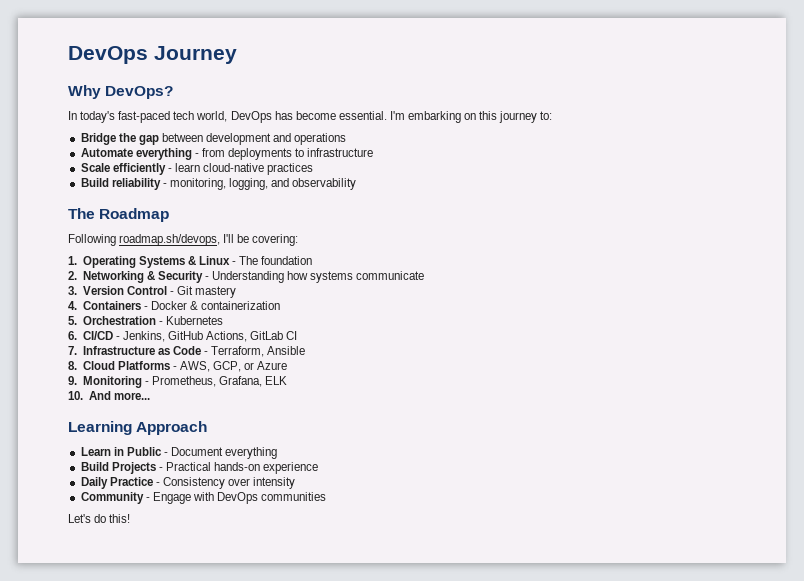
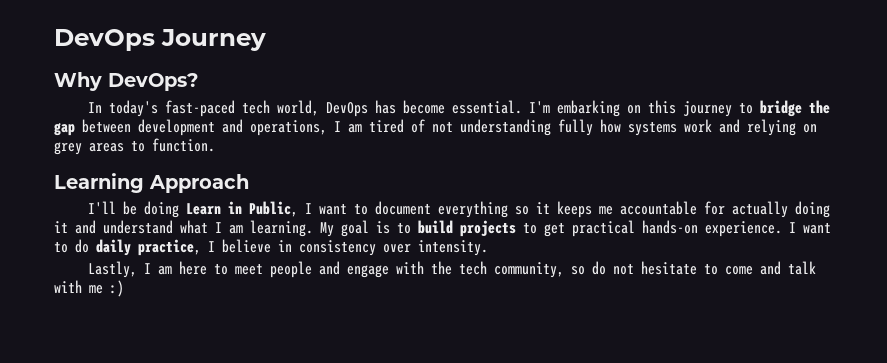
[540,111,553,120] [80,133,116,145] to: // Bridge -> [739,100,803,117] to bridge
[294,133,347,145] [80,148,374,160] [80,163,314,175] [80,178,357,190] [68,208,170,222] [68,234,299,246] [68,256,313,268] [68,271,425,283] [68,286,237,298] [68,301,281,310] [68,316,223,325] [68,331,298,342] [68,346,306,357] [68,361,288,372] [68,376,288,388] [68,391,150,400] [68,421,208,435] [80,447,278,459] [80,462,319,474] [80,477,296,489] [80,492,327,504] [68,514,131,523] operations // Automate everything - from deployments to infrastructure // Scale efficiently - learn cloud-native practices // Build reliability - monitoring, logging, and observability // The Roadmap // Following roadmap.sh/devops, I'll be covering: // 1. Operating Systems & Linux - The foundation // 2. Networking & Security - Understanding how systems communicate // 3. Version Control - Git mastery // 4. Containers - Docker & containerization // 5. Orchestration - Kubernetes // 6. CI/CD - Jenkins, GitHub Actions, GitLab CI // 7. Infrastructure as Code - Terraform, Ansible // 8. Cloud Platforms - AWS, GCP, or Azure // 9. Monitoring - Prometheus, Grafana, ELK // 10. And more... // Learning Approach // Learn in Public - Document everything // Build Projects - Practical hands-on experience // Daily Practice - Consistency over intensity // Community - Engage with DevOps communities // Let's do this! -> [250,119,817,136] [54,138,215,155] [54,173,249,193] [88,201,831,218] [54,220,831,237] [54,239,488,256] [88,261,817,278] [54,280,124,297] operations, I am tired of not understanding fully how systems work and relying on grey areas to function. // Learning Approach // I'll be doing Learn in Public, I want to document everything so it keeps me accountable for actually doing it and understand what I am learning. My goal is to build projects to get practical hands-on experience. I want to do daily practice, I believe in consistency over intensity. // Lastly, I am here to meet people and engage with the tech community, so do not hesitate to come and talk with me :)

